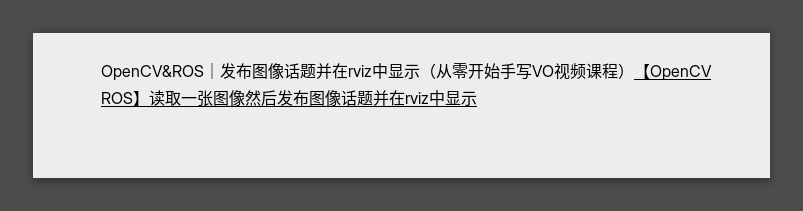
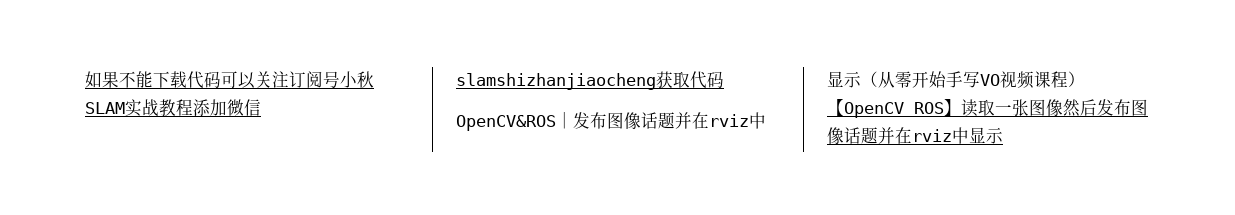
(101, 73) none -> [85,71,374,89] [85,99,261,117] [456,71,724,90] 如果不能下载代码可以关注订阅号小秋SLAM实战教程添加微信slamshizhanjiaocheng获取代码 //

